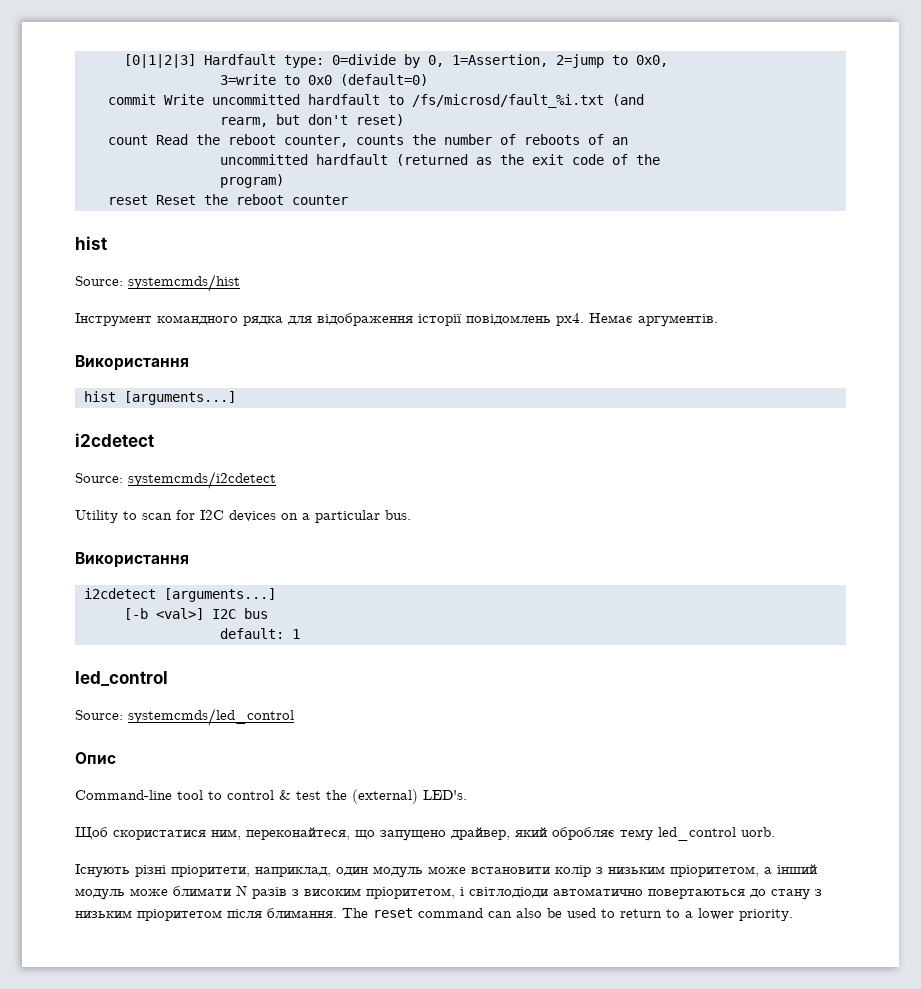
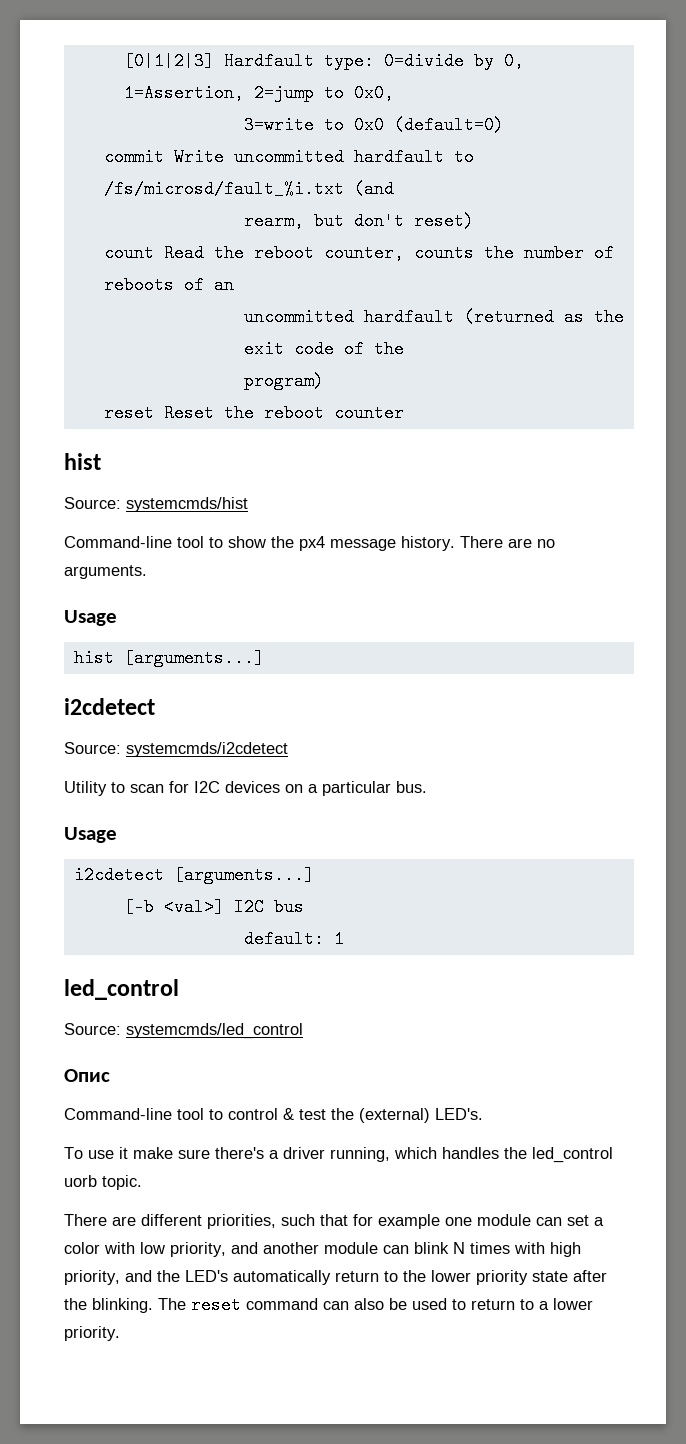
[75,313,718,327] [75,355,189,371] Інструмент командного рядка для відображення історії повідомлень px4. Немає аргументів. // Використання -> [64,536,555,551] [64,565,147,579] [64,610,117,626] Command-line tool to show the px4 message history. There are no arguments. // Usage
[75,552,189,568] Використання -> [64,827,117,843] Usage
[75,827,775,841] [75,864,817,878] [75,885,822,900] [75,908,337,921] Щоб скористатися ним, переконайтеся, що запущено драйвер, який обробляє тему led_control uorb. // Існують різні пріоритети, наприклад, один модуль може встановити колір з низьким пріоритетом, а інший модуль може блимати N разів з високим пріоритетом, і світлодіоди автоматично повертаються до стану з низьким пріоритетом після блимання. -> [64,1147,613,1163] [64,1175,142,1190] [64,1214,604,1229] [64,1242,581,1257] [64,1270,607,1285] [64,1298,153,1313] To use it make sure there's a driver running, which handles the led_control uorb topic. // There are different priorities, such that for example one module can set a color with low priority, and another module can blink N times with high priority, and the LED's automatically return to the lower priority state after the blinking.

